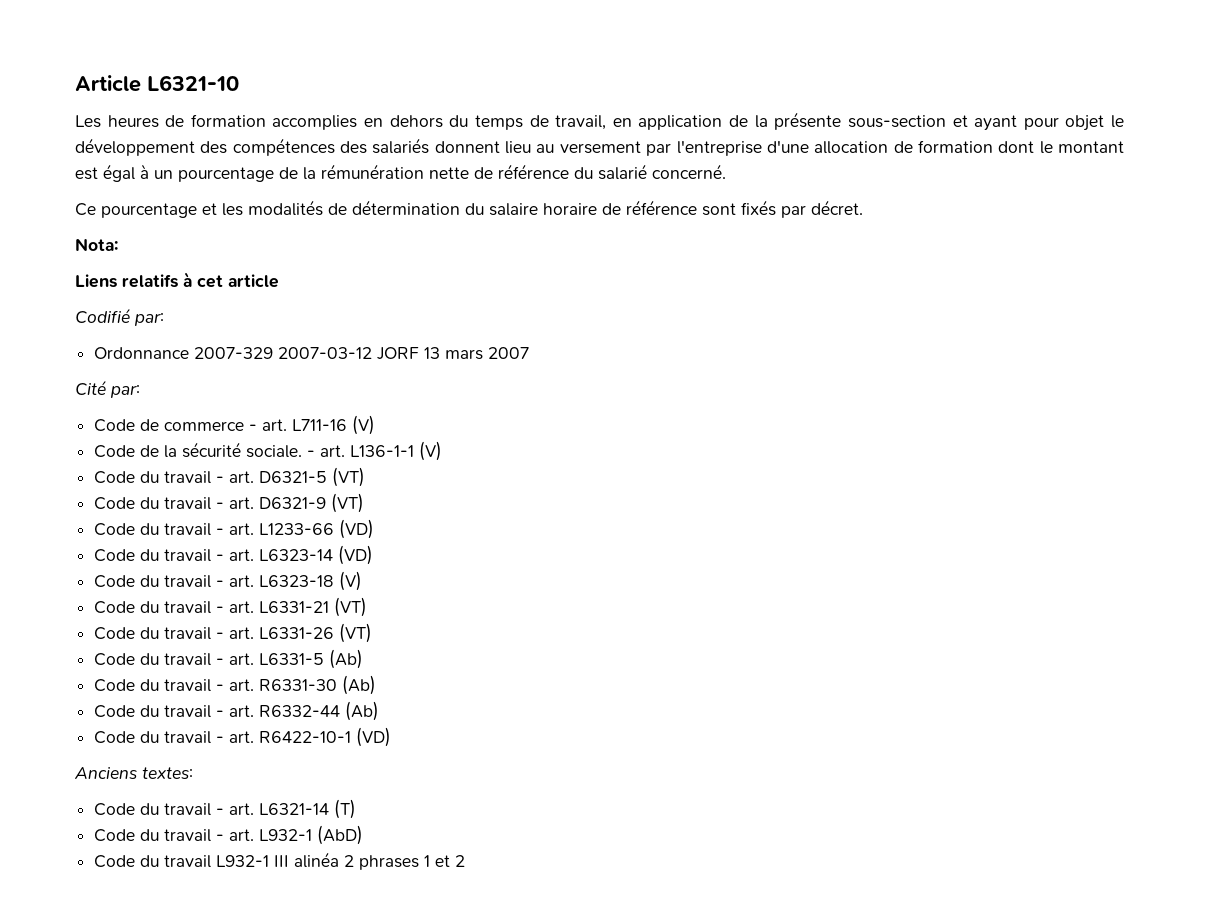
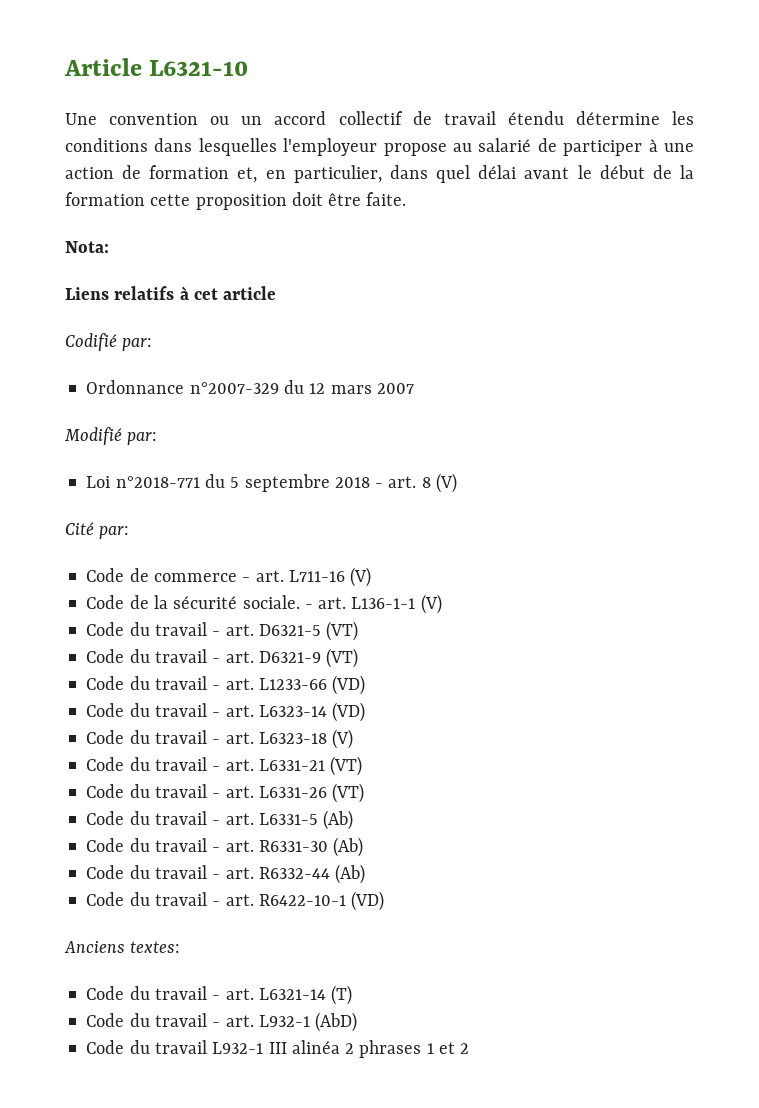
[75,112,1124,131] [75,138,1125,156] [75,164,726,182] [75,200,863,218] Les heures de formation accomplies en dehors du temps de travail, en application de la présente sous-section et ayant pour objet le développement des compétences des salariés donnent lieu au versement par l'entreprise d'une allocation de formation dont le montant est égal à un pourcentage de la rémunération nette de référence du salarié concerné. // Ce pourcentage et les modalités de détermination du salaire horaire de référence sont fixés par décret. -> [65,111,695,125] [65,138,694,156] [65,165,694,183] [65,192,407,210] Une convention ou un accord collectif de travail étendu détermine les conditions dans lesquelles l'employeur propose au salarié de participer à une action de formation et, en particulier, dans quel délai avant le début de la formation cette proposition doit être faite.
[194,347,530,360] 2007-329 2007-03-12 JORF 13 mars 2007 -> [189,380,414,394] [64,427,158,445] [86,473,457,493] n°2007-329 du 12 mars 2007 // Modifié par: // Loi n°2018-771 du 5 septembre 2018 - art. 8 (V)

